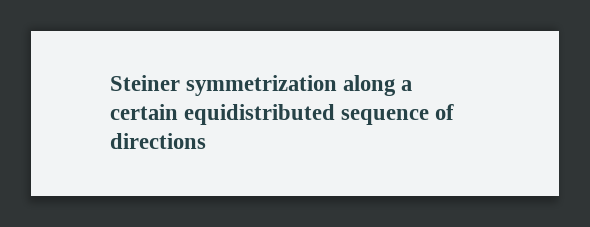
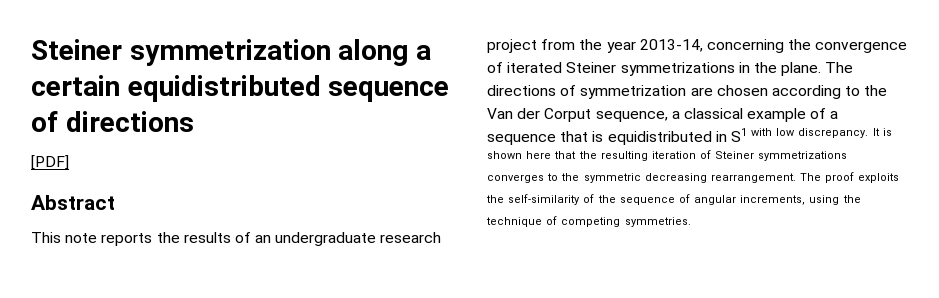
(206, 141) none -> [31,155,69,170] [31,195,115,210] [31,232,442,246] [487,39,908,53] [487,62,854,76] [487,85,888,99] [487,108,839,122] [487,128,892,145] [487,150,848,161] [487,172,900,183] [486,194,861,205] [486,216,691,227] // [PDF] // Abstract // This note reports the results of an undergraduate research project from the year 2013-14, concerning the convergence of iterated Steiner symmetrizations in the plane. The directions of symmetrization are chosen according to the Van der Corput sequence, a classical example of a sequence that is equidistributed in S1 with low discrepancy. It is shown here that the resulting iteration of Steiner symmetrizations converges to the symmetric decreasing rearrangement. The proof exploits the self-similarity of the sequence of angular increments, using the technique of competing symmetries.

